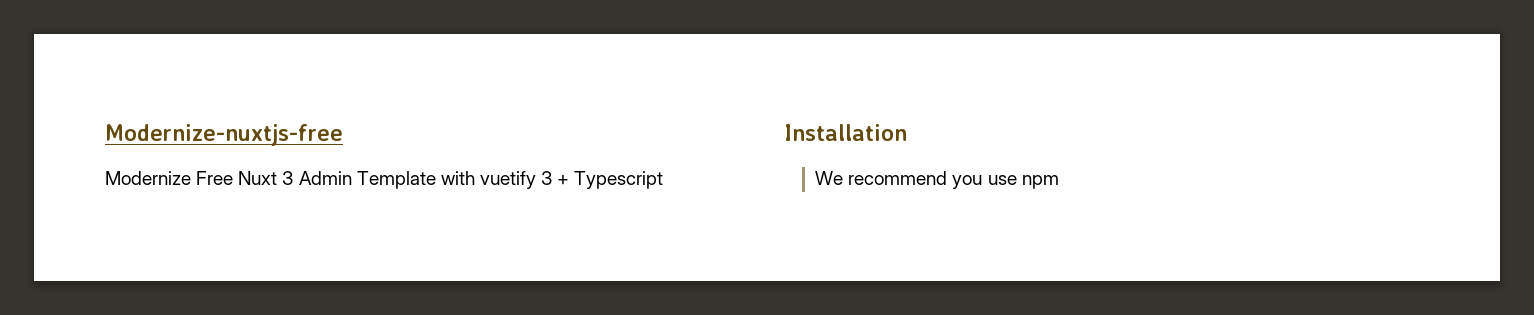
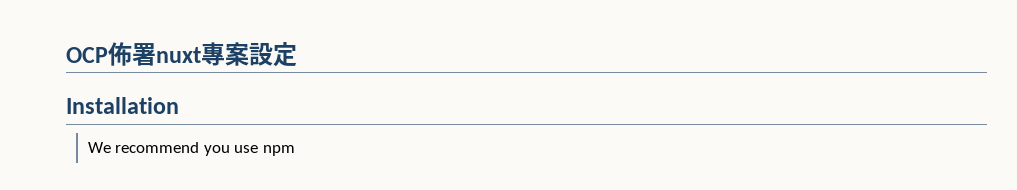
[105,124,343,146] [105,171,664,189] Modernize-nuxtjs-free // Modernize Free Nuxt 3 Admin Template with vuetify 3 + Typescript -> [66,42,297,67] OCP佈署nuxt專案設定

